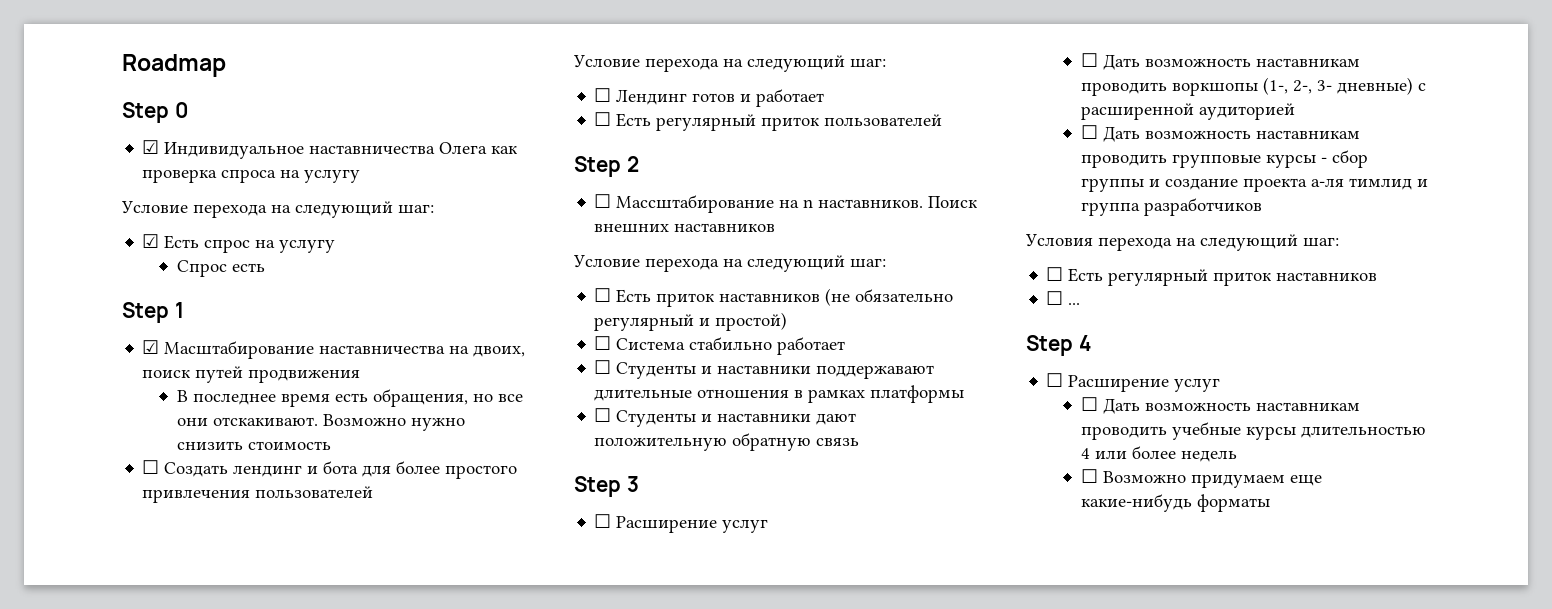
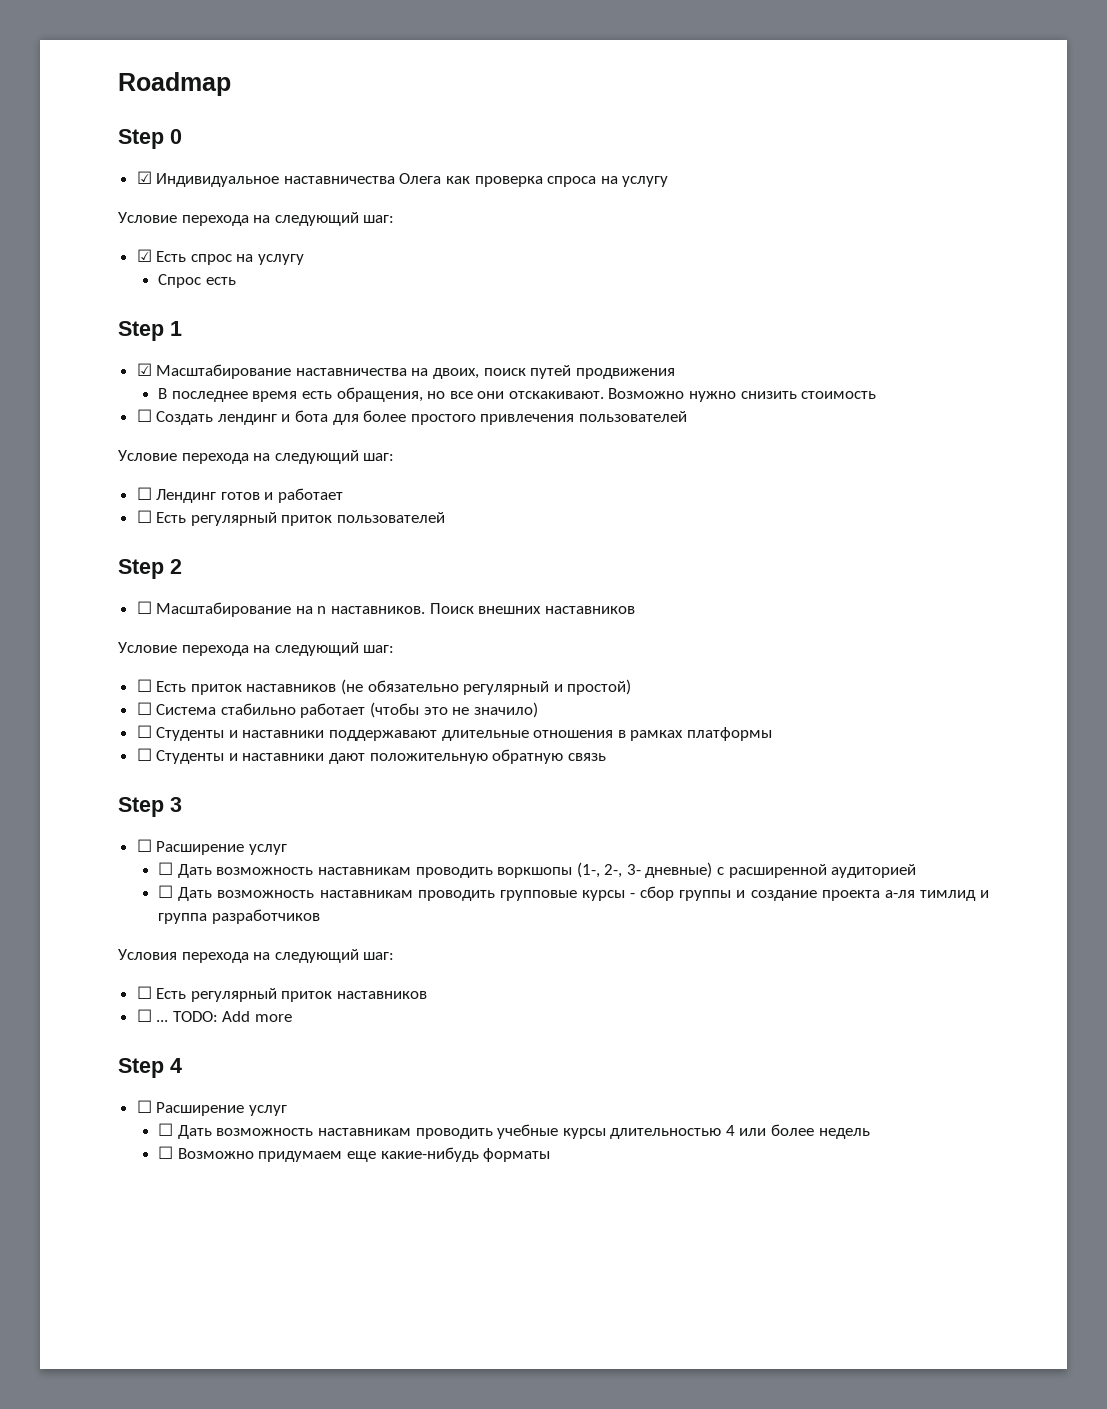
[616,195,775,213] Массштабирование -> [156,602,292,617] Масштабирование
(846, 346) none -> [370,702,538,718] (чтобы это не значило)
(1081, 304) none -> [172,1011,293,1022] TODO: Add more

